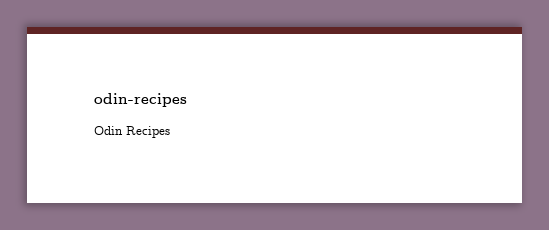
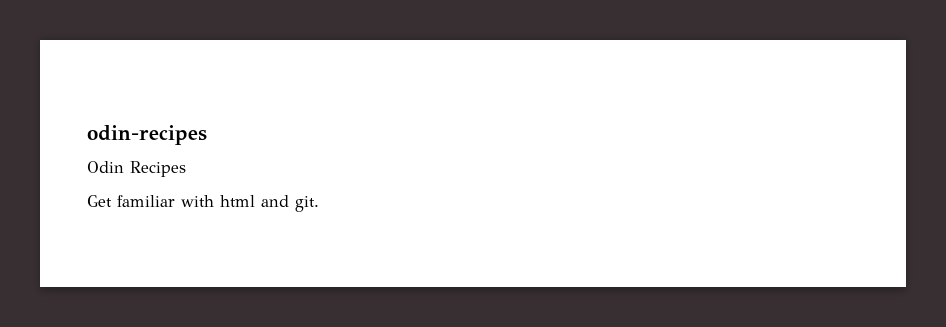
(170, 132) none -> [87,195,319,212] // Get familiar with html and git.

